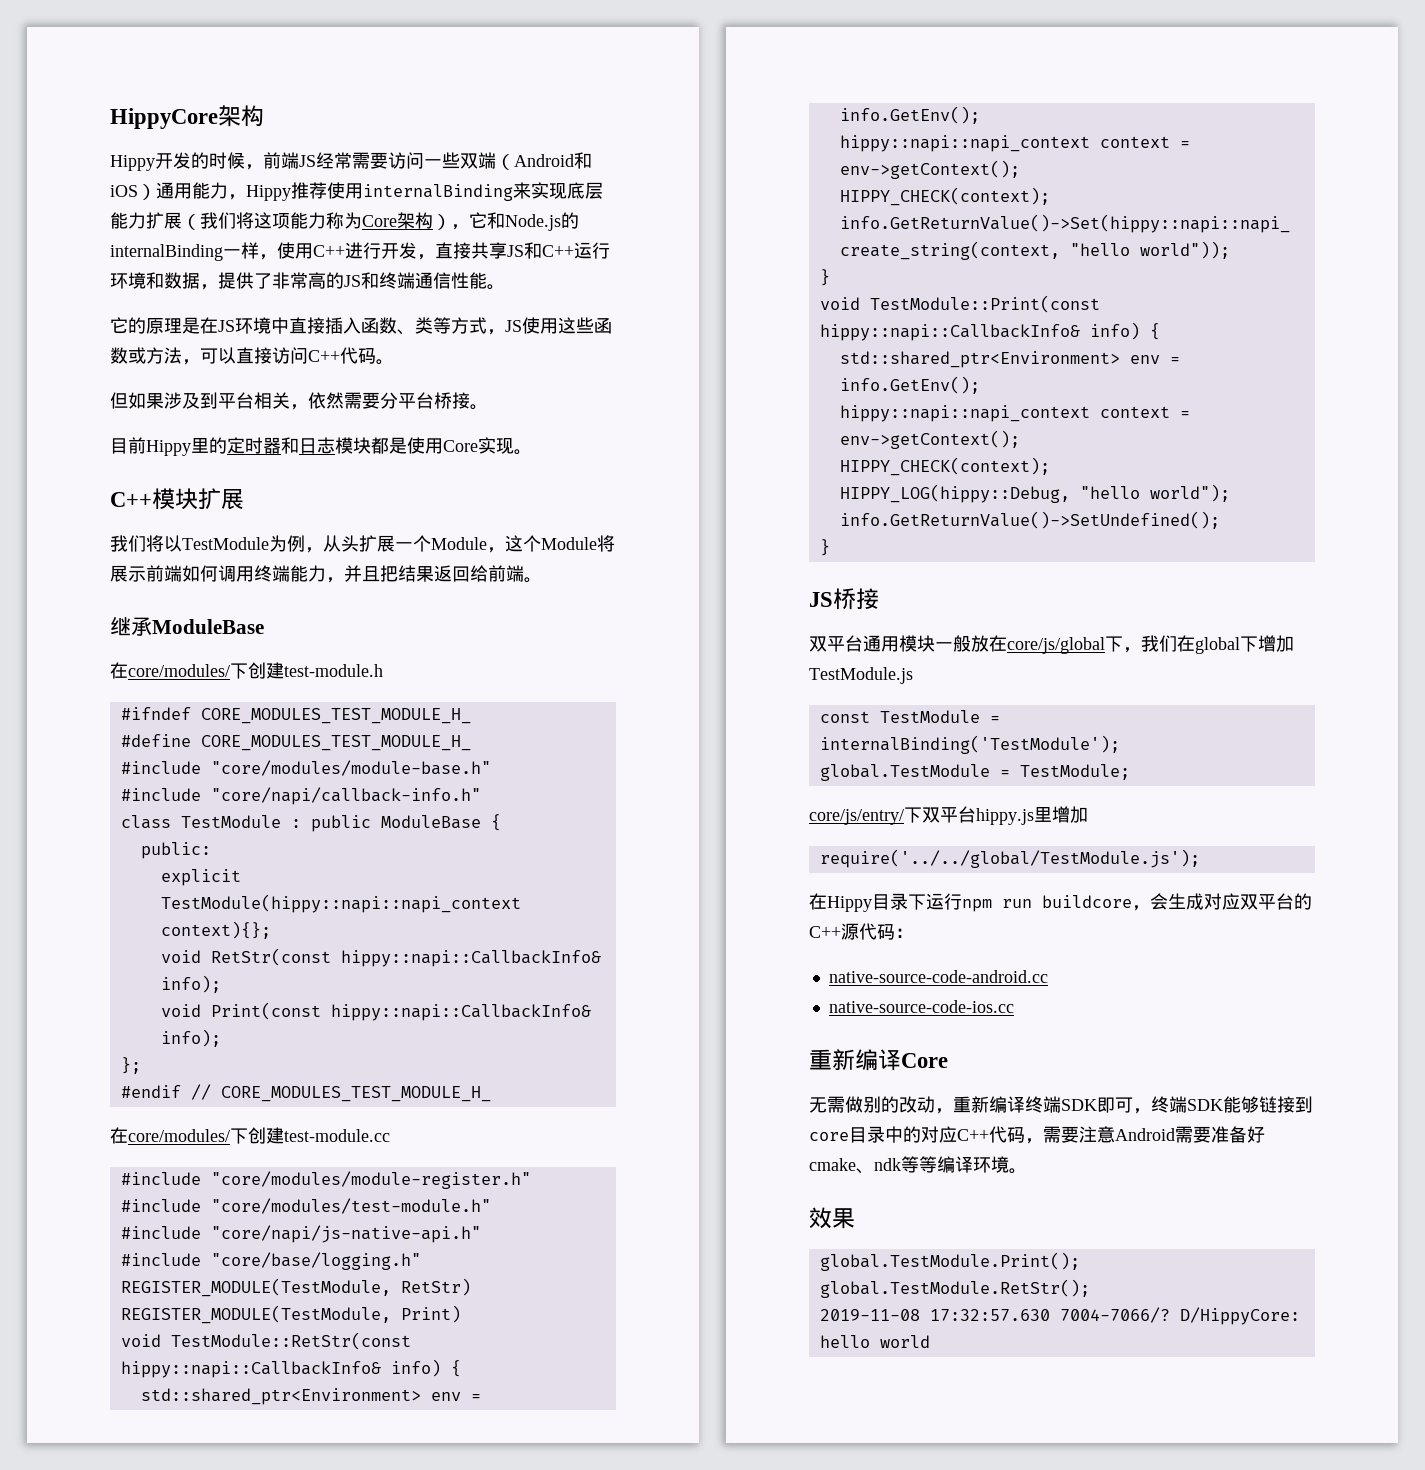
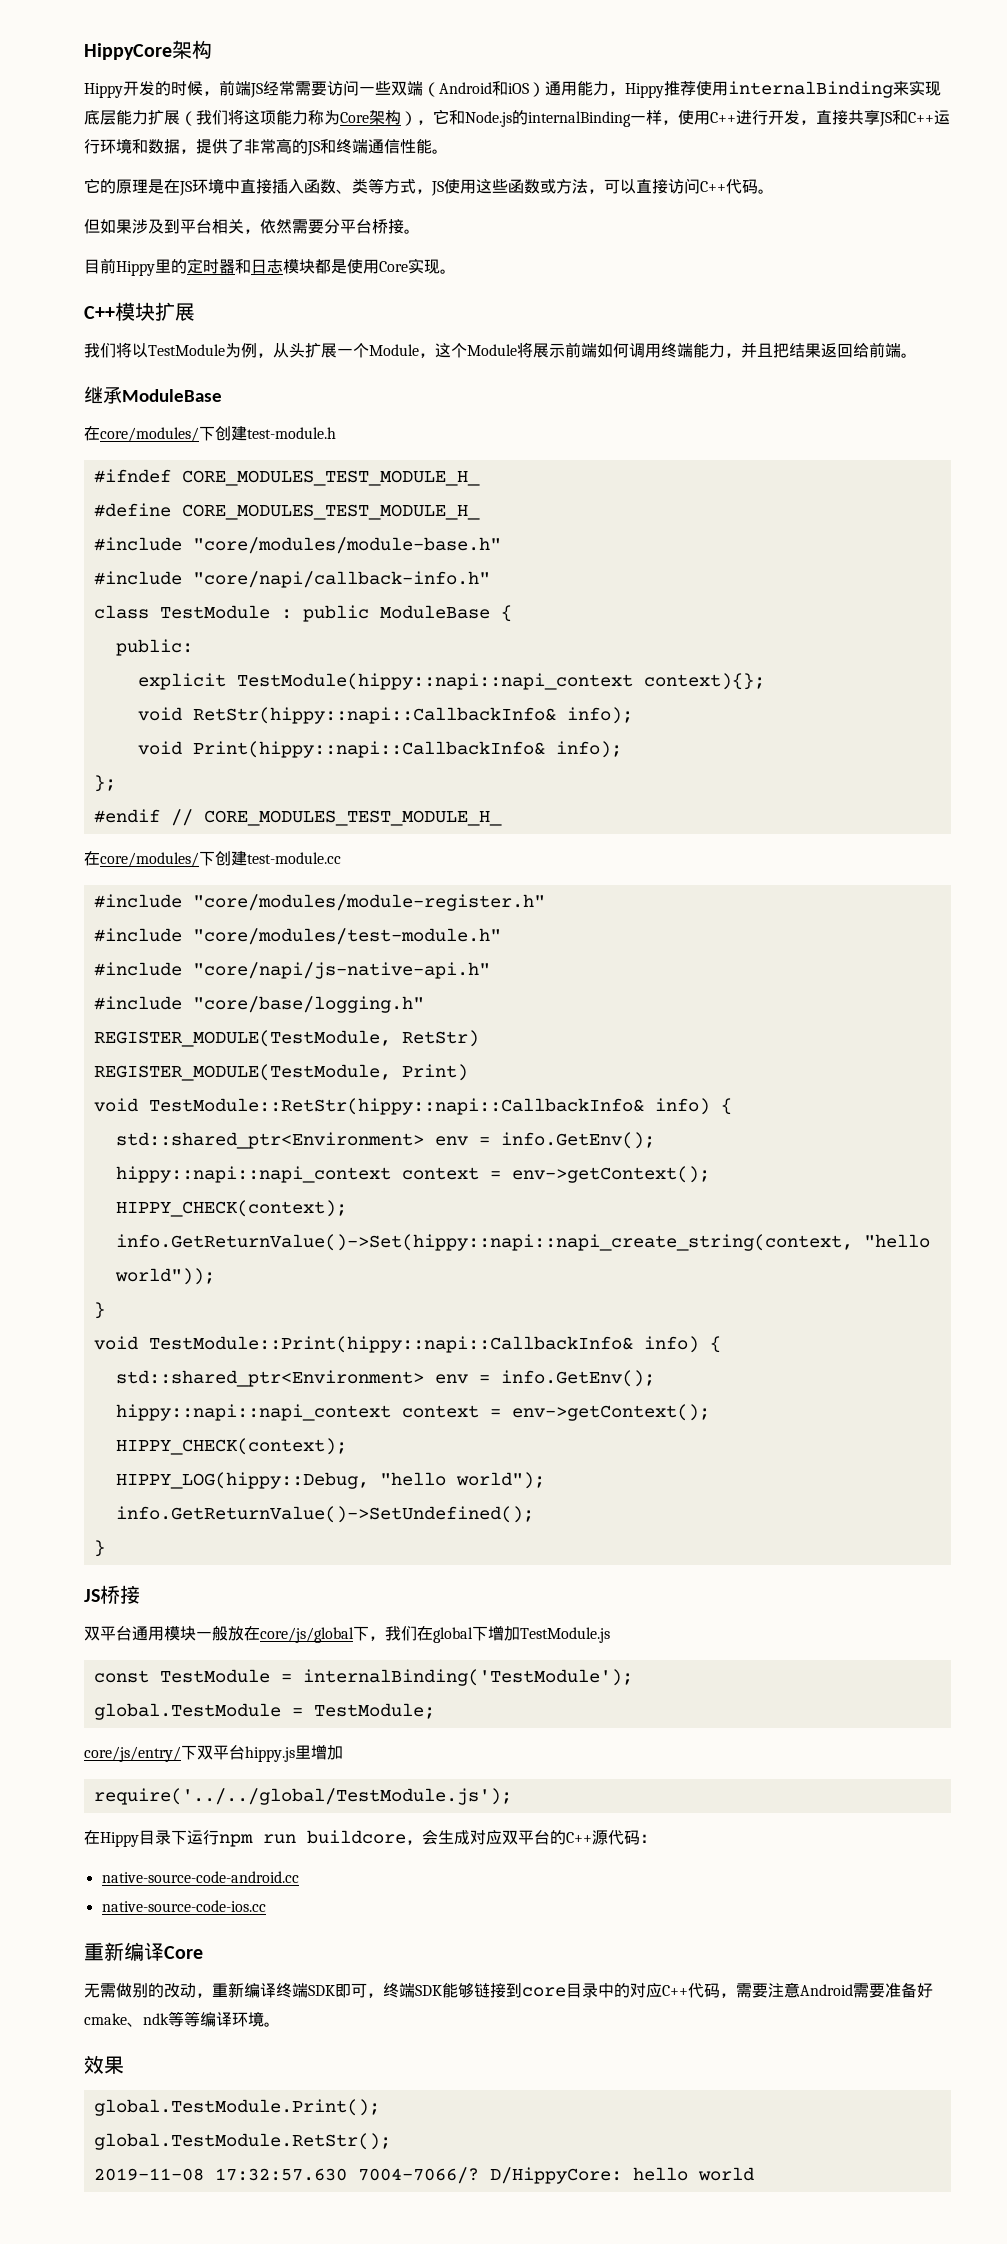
[210,948,601,967] RetStr(const hippy::napi::CallbackInfo& -> [192,707,556,724] RetStr(hippy::napi::CallbackInfo&
[210,1002,591,1021] Print(const hippy::napi::CallbackInfo& -> [192,741,545,758] Print(hippy::napi::CallbackInfo&
[170,1332,411,1350] [120,1361,381,1378] TestModule::RetStr(const hippy::napi::CallbackInfo& -> [148,1098,644,1115] TestModule::RetStr(hippy::napi::CallbackInfo&
[869,295,1100,313] [819,324,1080,341] TestModule::Print(const hippy::napi::CallbackInfo& -> [148,1336,633,1353] TestModule::Print(hippy::napi::CallbackInfo&

